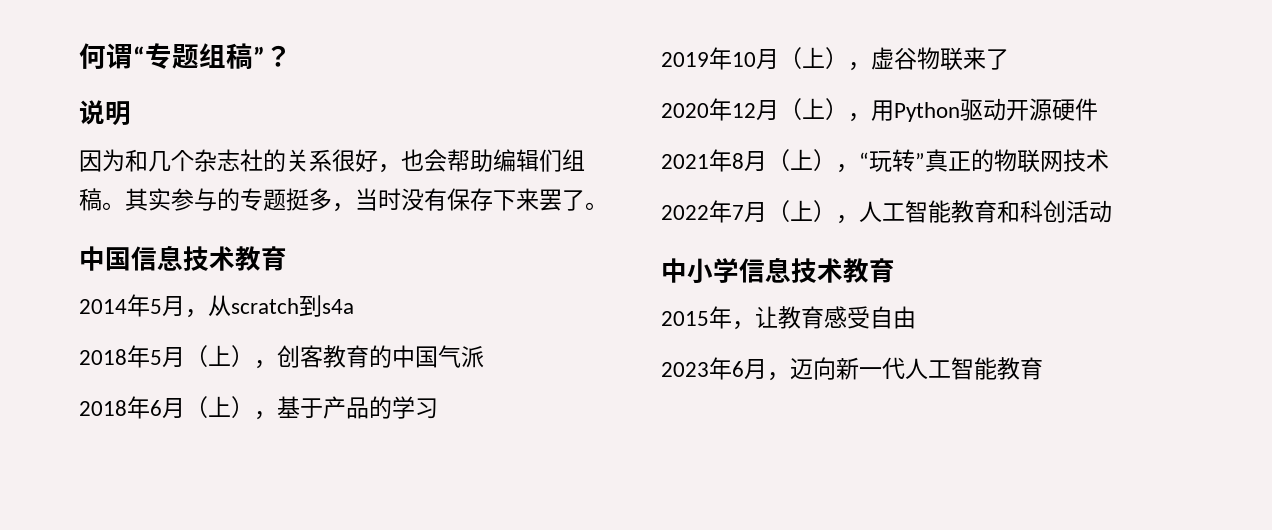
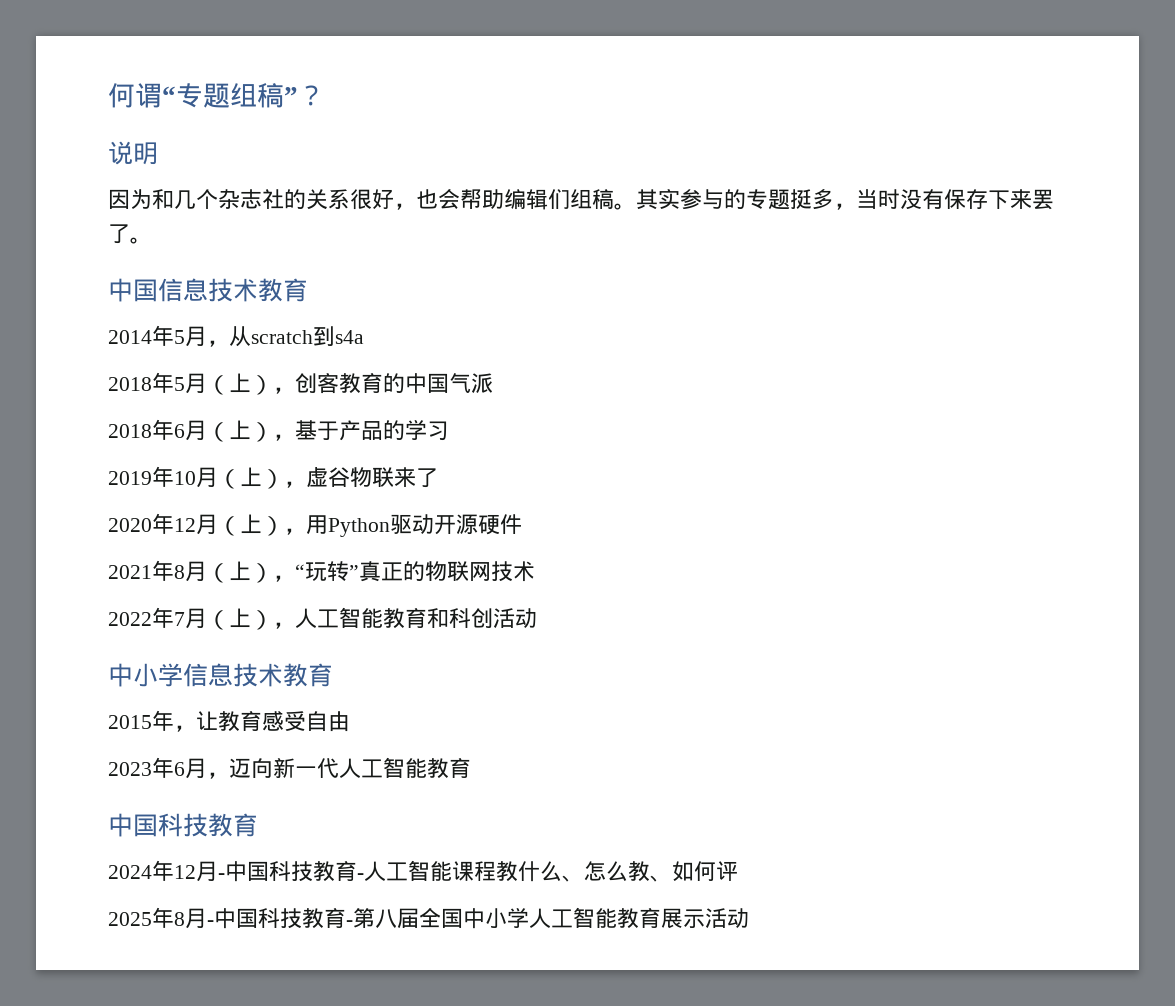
(1043, 368) none -> [108,813,258,837] [108,860,738,882] [108,907,749,929] // 中国科技教育 // 2024年12月-中国科技教育-人工智能课程教什么、怎么教、如何评 // 2025年8月-中国科技教育-第八届全国中小学人工智能教育展示活动

